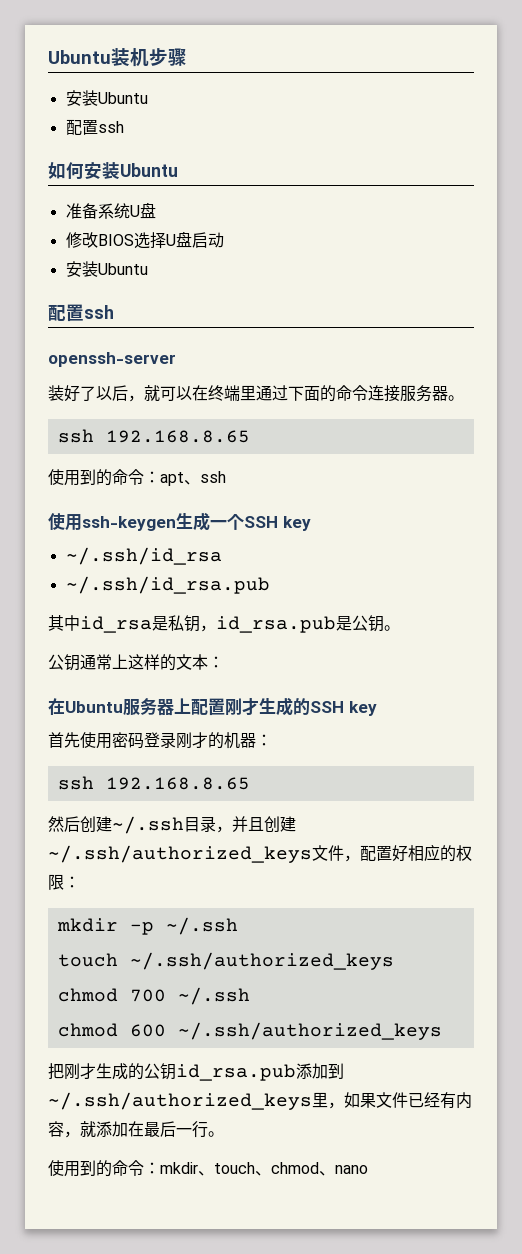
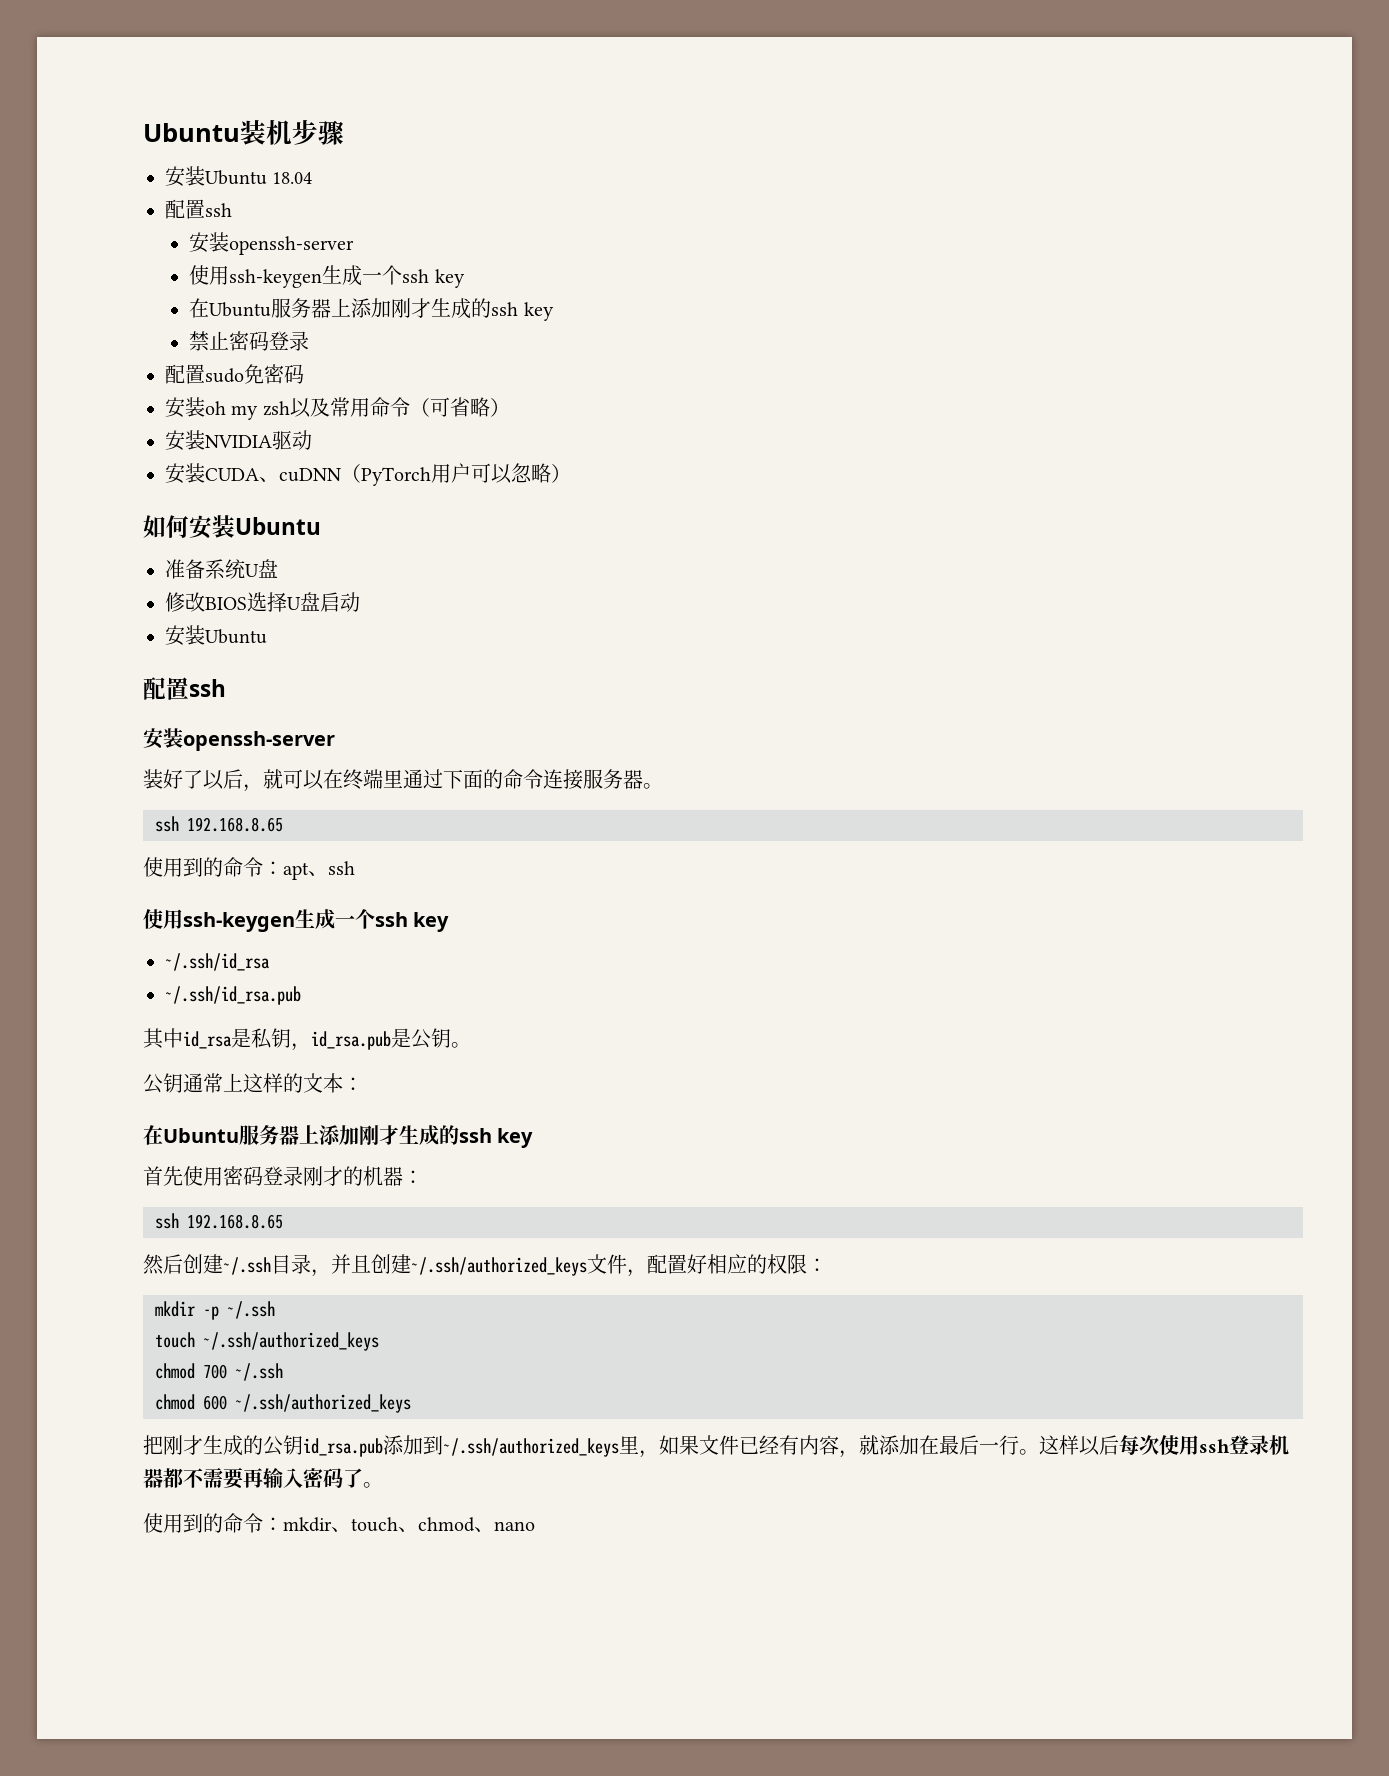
[65,119,124,135] // 配置ssh -> [272,172,313,184] [165,199,232,219] [189,232,355,255] [189,265,465,288] [189,298,554,321] [189,331,310,351] [165,364,304,384] [165,397,510,420] [165,430,312,451] [165,463,571,486] 18.04 // 配置ssh // 安装openssh-server // 使用ssh-keygen生成一个ssh key // 在Ubuntu服务器上添加刚才生成的ssh key // 禁止密码登录 // 配置sudo免密码 // 安装oh my zsh以及常用命令（可省略） // 安装NVIDIA驱动 // 安装CUDA、cuDNN（PyTorch用户可以忽略）
(114, 312) none -> [143,728,183,749] 安装
[244,516,278,528] SSH -> [375,912,408,927] ssh
[191,697,344,716] 配置刚才生成的SSH -> [319,1125,492,1145] 添加刚才生成的ssh
(224, 1134) none -> [1039,1435,1289,1456] [143,1467,383,1489] 这样以后每次使用ssh登录机器都不需要再输入密码了。

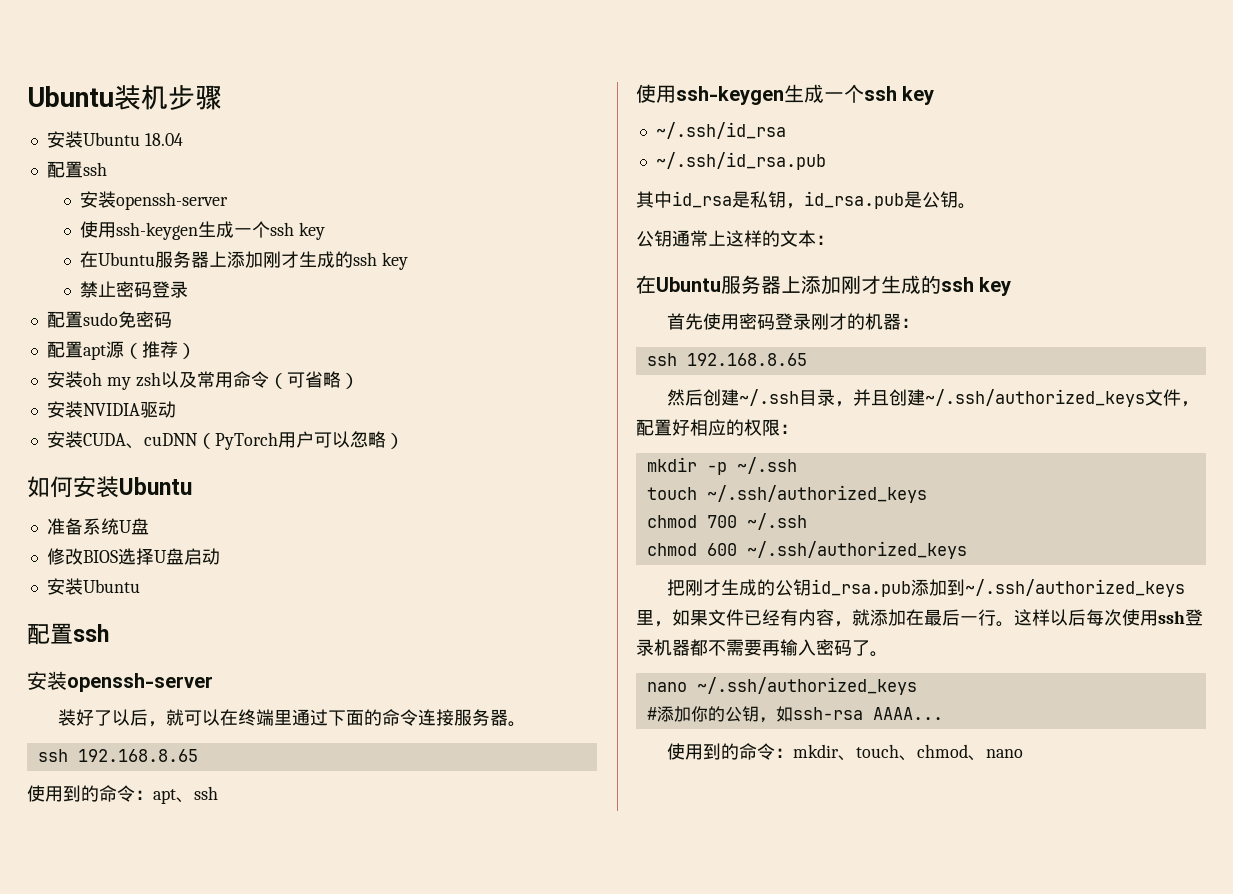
(304, 374) none -> [46,341,196,360] // 配置apt源（推荐）
(383, 1485) none -> [646,677,917,695] [646,706,943,723] // nano ~/.ssh/authorized_keys // #添加你的公钥，如ssh-rsa AAAA...

